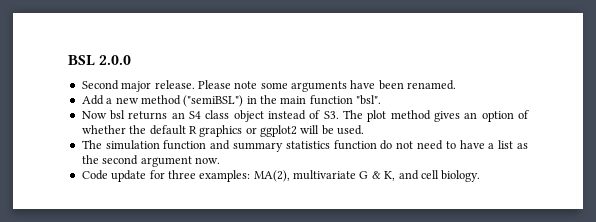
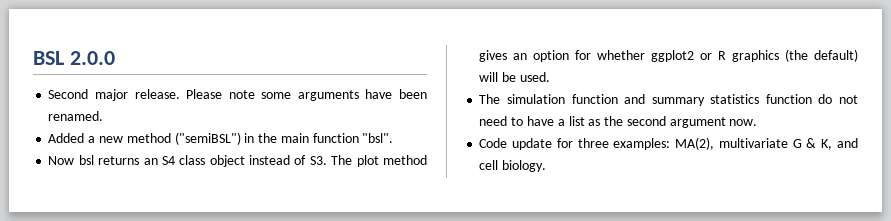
[81,95,104,105] Add -> [48,133,85,143] Added
[518,110,529,119] [81,125,297,137] of whether the default R graphics or ggplot2 -> [575,49,858,62] for whether ggplot2 or R graphics (the default)

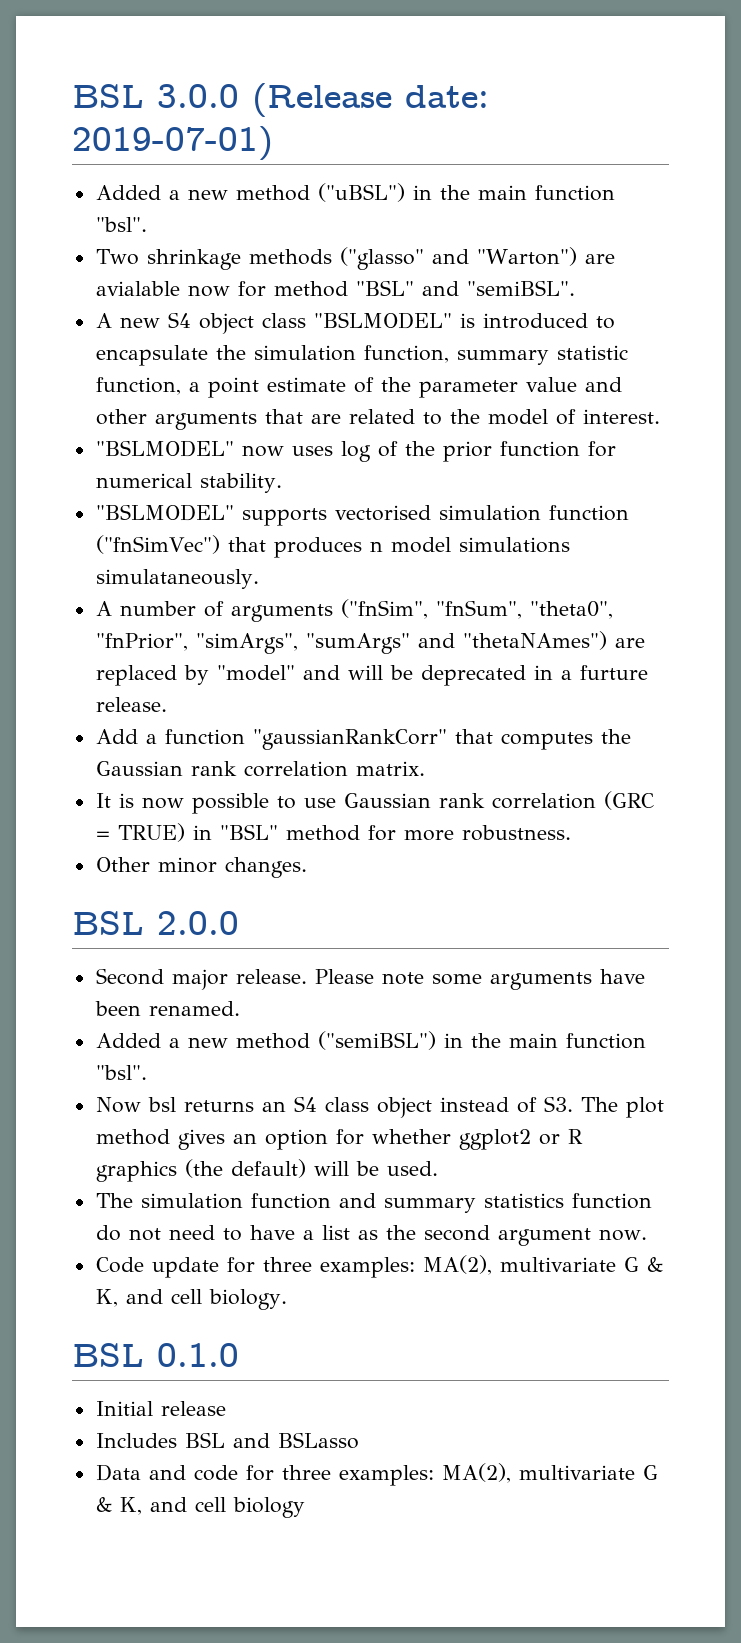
[33,51,64,65] BSL -> [72,83,489,117] [72,126,273,161] [95,183,615,202] [95,217,147,232] [95,247,615,270] [95,280,575,297] [95,312,615,334] [95,345,628,366] [95,377,622,398] [95,409,660,430] [95,440,616,462] [95,473,282,493] [95,504,629,526] [95,535,570,558] [95,569,259,589] [95,599,613,622] [95,631,645,654] [95,665,648,686] [95,697,167,712] [95,729,631,750] [95,761,425,777] [95,791,654,814] [95,823,571,842] [95,857,307,878] [72,911,144,935] BSL 3.0.0 (Release date: 2019-07-01) // Added a new method ("uBSL") in the main function "bsl". // Two shrinkage methods ("glasso" and "Warton") are avialable now for method "BSL" and "semiBSL". // A new S4 object class "BSLMODEL" is introduced to encapsulate the simulation function, summary statistic function, a point estimate of the parameter value and other arguments that are related to the model of interest. // "BSLMODEL" now uses log of the prior function for numerical stability. // "BSLMODEL" supports vectorised simulation function ("fnSimVec") that produces n model simulations simulataneously. // A number of arguments ("fnSim", "fnSum", "theta0", "fnPrior", "simArgs", "sumArgs" and "thetaNAmes") are replaced by "model" and will be deprecated in a furture release. // Add a function "gaussianRankCorr" that computes the Gaussian rank correlation matrix. // It is now possible to use Gaussian rank correlation (GRC = TRUE) in "BSL" method for more robustness. // Other minor changes. // BSL
(547, 166) none -> [72,1343,239,1367] [95,1401,226,1416] [95,1432,359,1449] [95,1463,658,1486] [95,1497,305,1518] // BSL 0.1.0 // Initial release // Includes BSL and BSLasso // Data and code for three examples: MA(2), multivariate G & K, and cell biology

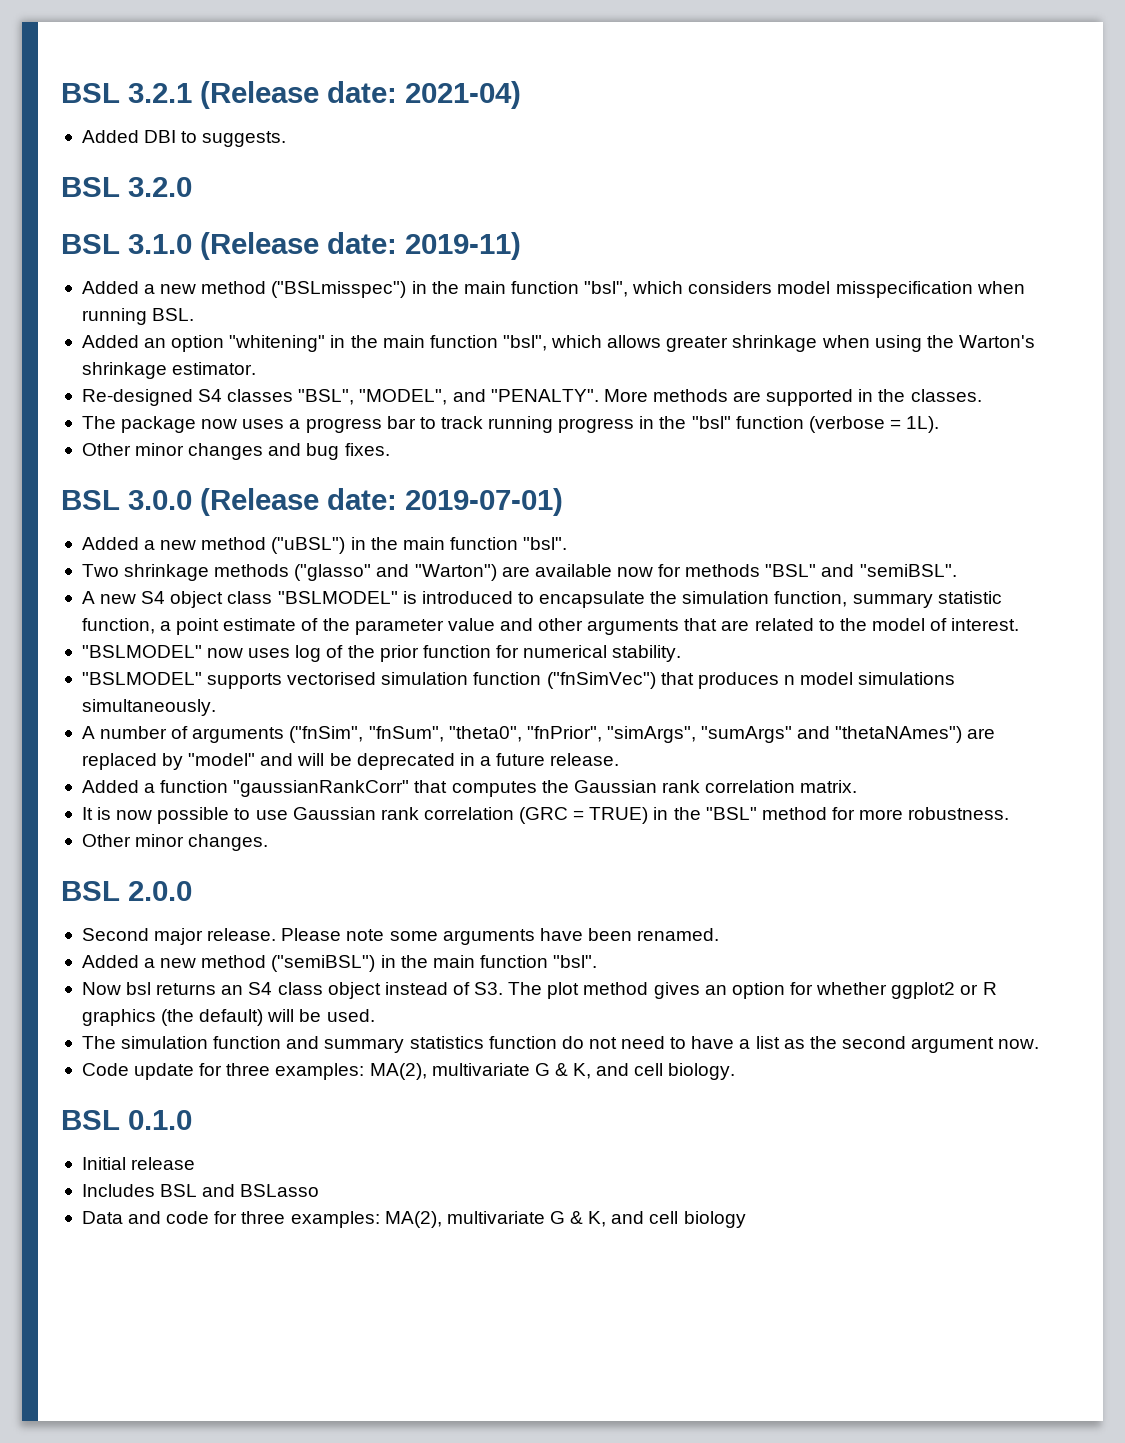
[72,84,144,108] BSL -> [61,81,521,109] [81,130,287,147] [61,177,192,197] [61,232,521,260] [81,281,1025,298] [81,308,195,325] [81,335,1035,352] [81,362,257,379] [81,389,982,406] [81,416,940,433] [81,443,390,460] [61,490,120,510] BSL 3.2.1 (Release date: 2021-04) // Added DBI to suggests. // BSL 3.2.0 // BSL 3.1.0 (Release date: 2019-11) // Added a new method ("BSLmisspec") in the main function "bsl", which considers model misspecification when running BSL. // Added an option "whitening" in the main function "bsl", which allows greater shrinkage when using the Warton's shrinkage estimator. // Re-designed S4 classes "BSL", "MODEL", and "PENALTY". More methods are supported in the classes. // The package now uses a progress bar to track running progress in the "bsl" function (verbose = 1L). // Other minor changes and bug fixes. // BSL
[95,281,180,296] avialable -> [534,564,612,577] available
[273,281,348,297] method -> [685,564,761,577] methods
[95,569,259,589] simulataneously. -> [81,699,216,716] simultaneously.
[579,665,648,680] furture -> [496,753,546,766] future
[95,729,138,744] Add -> [81,780,139,793] Added
(212, 832) none -> [673,807,701,820] the

